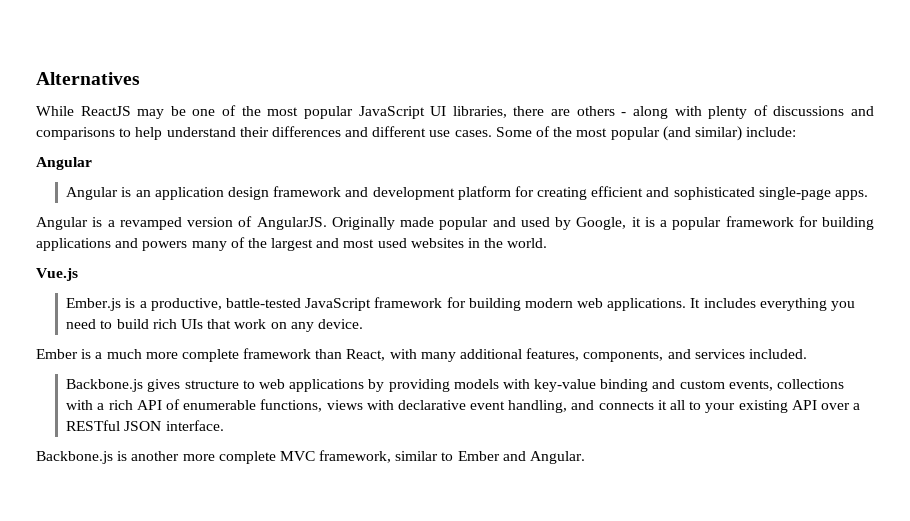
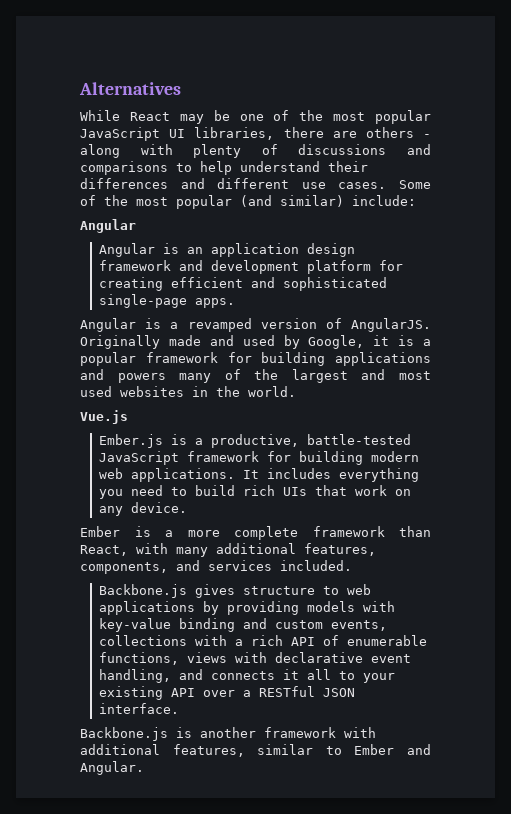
[80,106,131,116] ReactJS -> [129,112,170,121] React
[439,217,489,230] popular -> (201, 340) none
[106,349,142,359] much -> (173, 533) none
[182,450,392,464] more complete MVC framework, -> [264,727,376,738] [80,744,245,757] framework with additional features,

